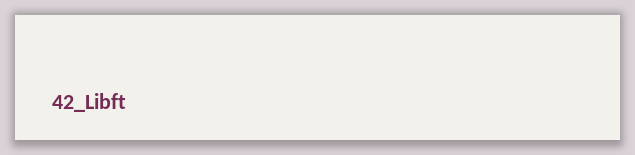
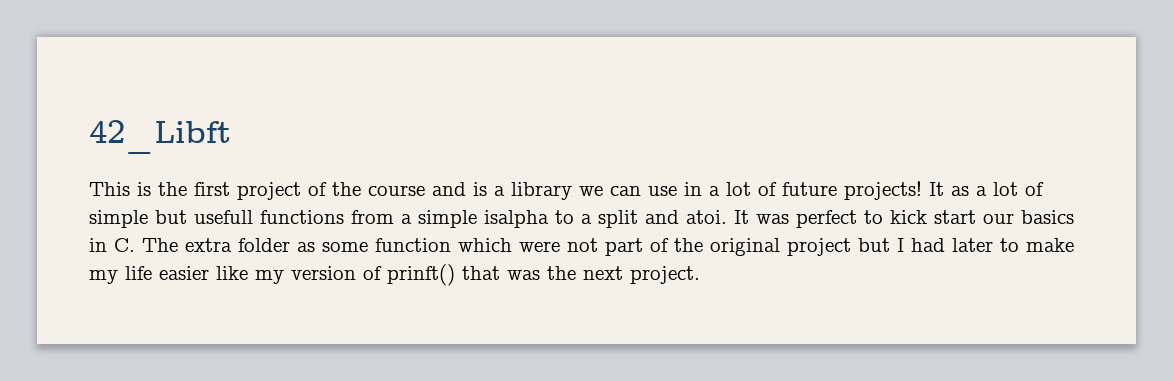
(126, 102) none -> [89,181,1044,200] [89,210,1074,228] [89,238,1074,256] [89,264,700,286] // This is the first project of the course and is a library we can use in a lot of future projects! It as a lot of simple but usefull functions from a simple isalpha to a split and atoi. It was perfect to kick start our basics in C. The extra folder as some function which were not part of the original project but I had later to make my life easier like my version of prinft() that was the next project.

